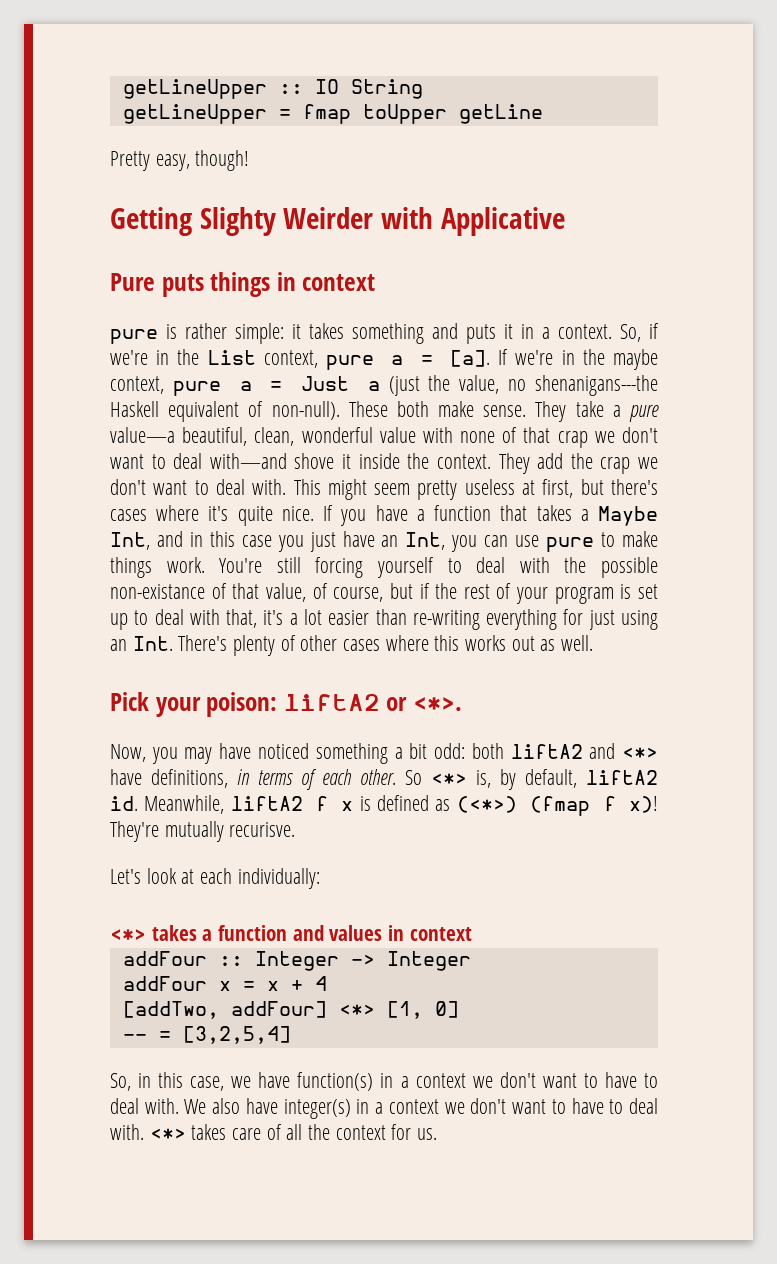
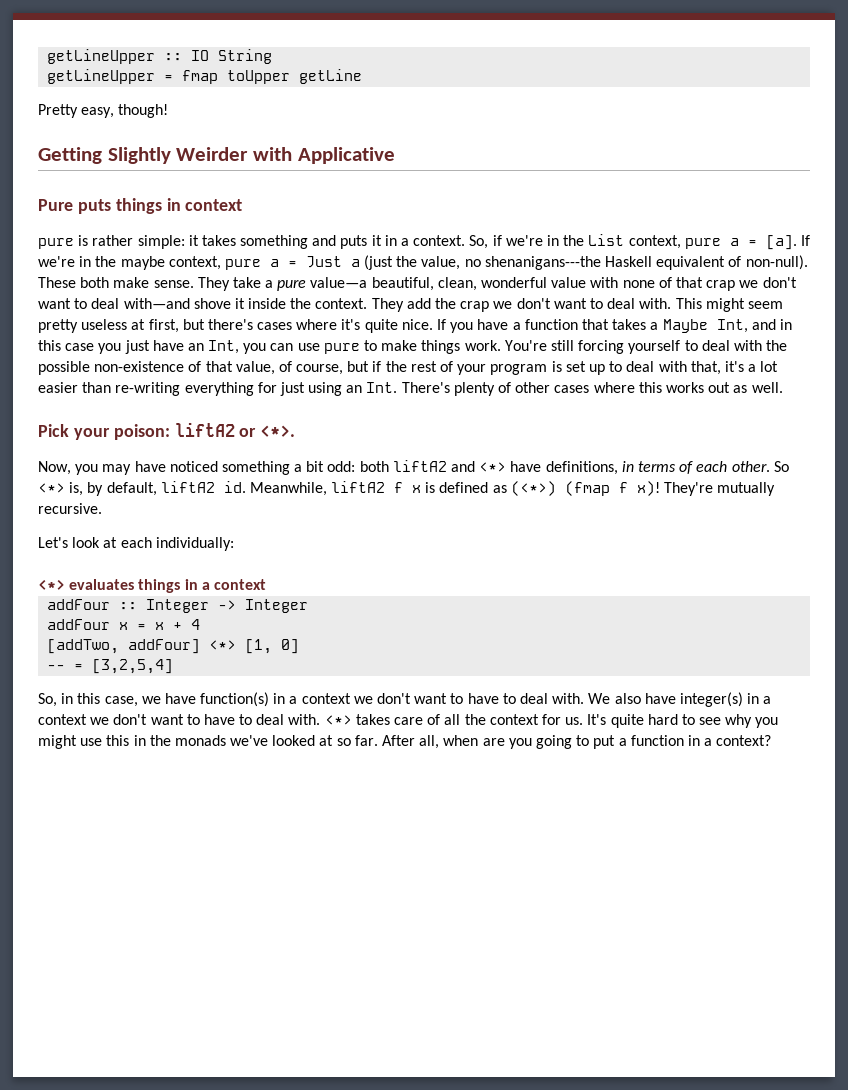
[199,207,276,236] Slighty -> [107,147,171,164] Slightly
[110,584,205,599] non-existance -> [94,361,185,372] non-existence
[229,822,296,837] recurisve. -> [38,503,102,514] recursive.
[151,925,405,941] takes a function and values in -> [69,579,210,593] evaluates things in a
(438, 1134) none -> [587,714,779,728] [38,735,772,749] It's quite hard to see why you might use this in the monads we've looked at so far. After all, when are you going to put a function in a context?

